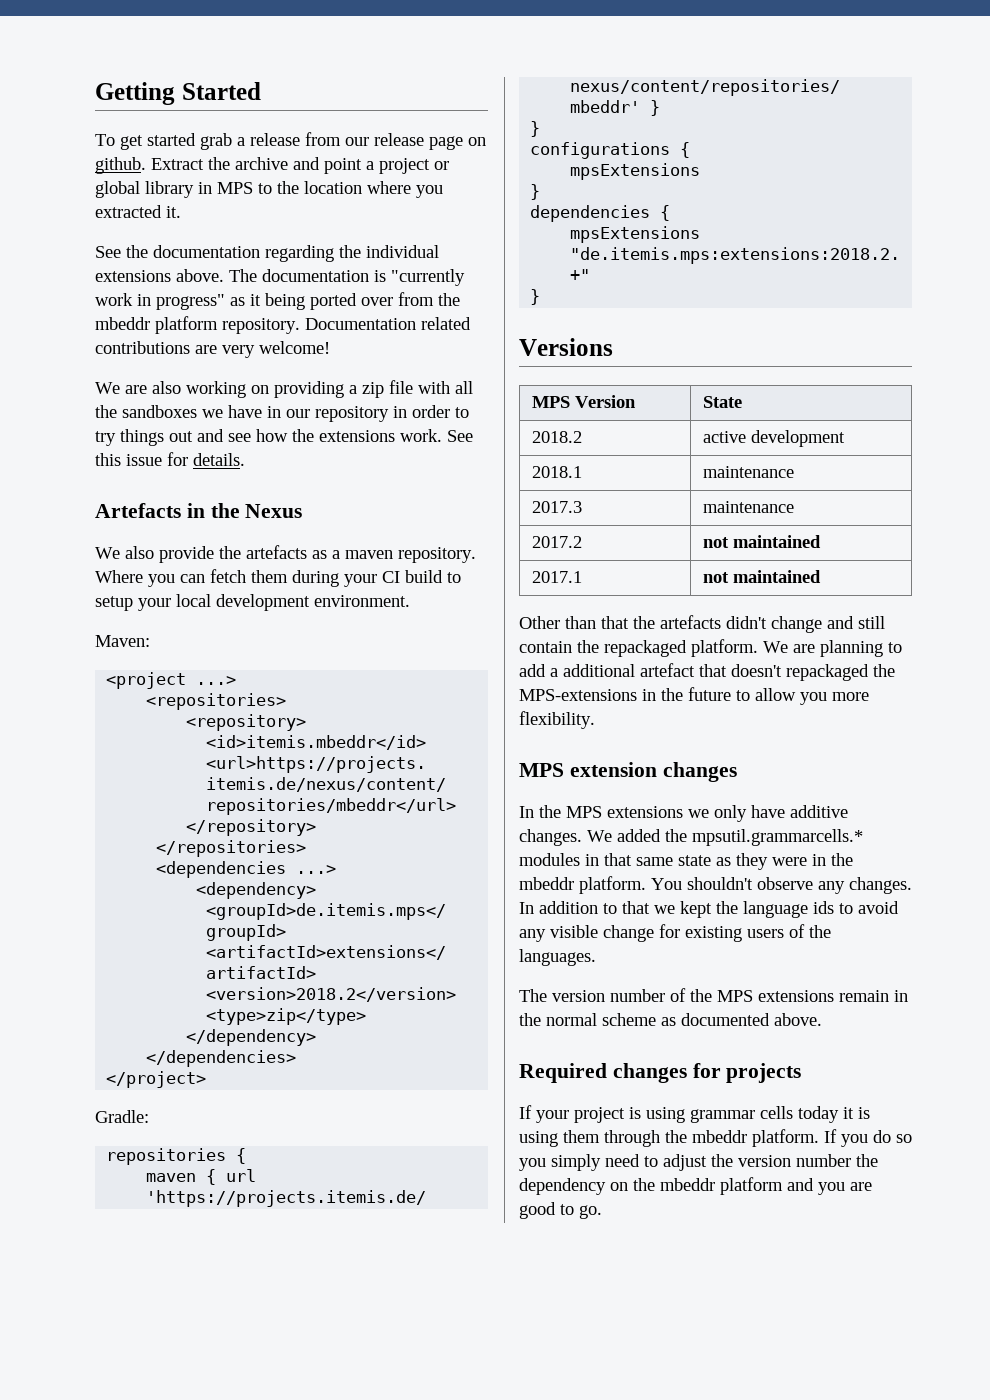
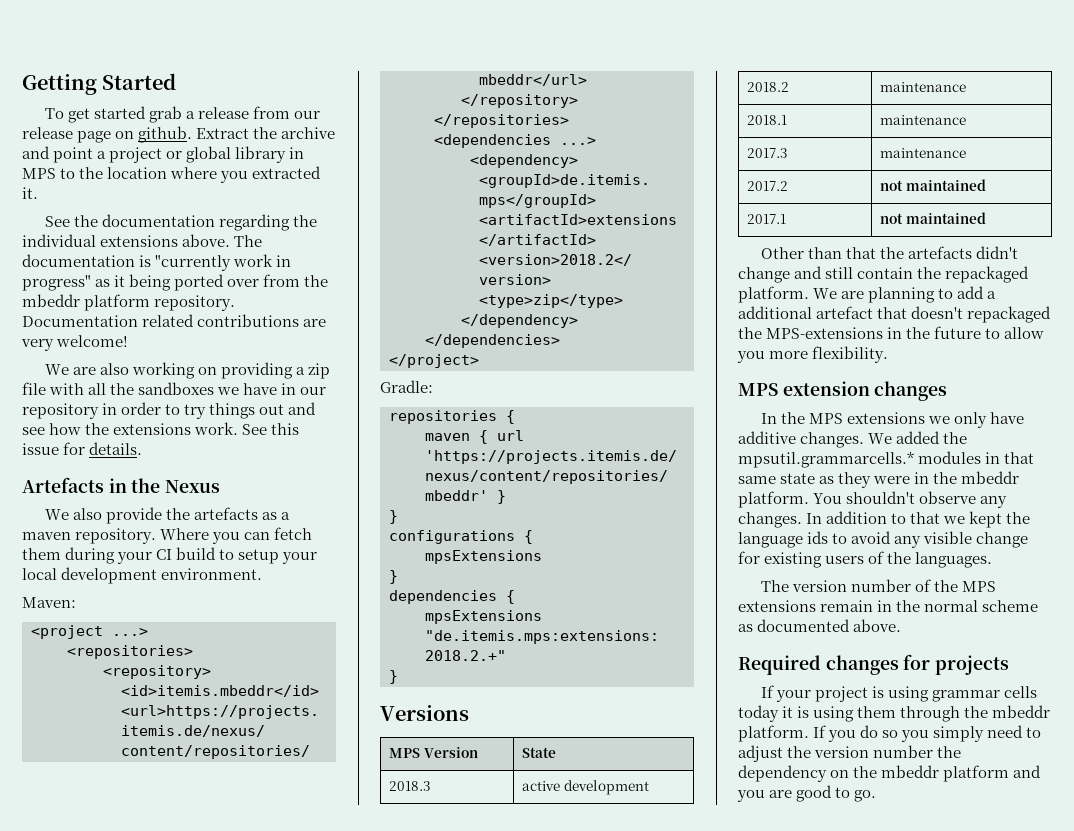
[531,431,582,443] 2018.2 -> [388,781,431,791] 2018.3
(845, 438) none -> [746,82,789,92] [879,82,966,92] // 2018.2 | maintenance

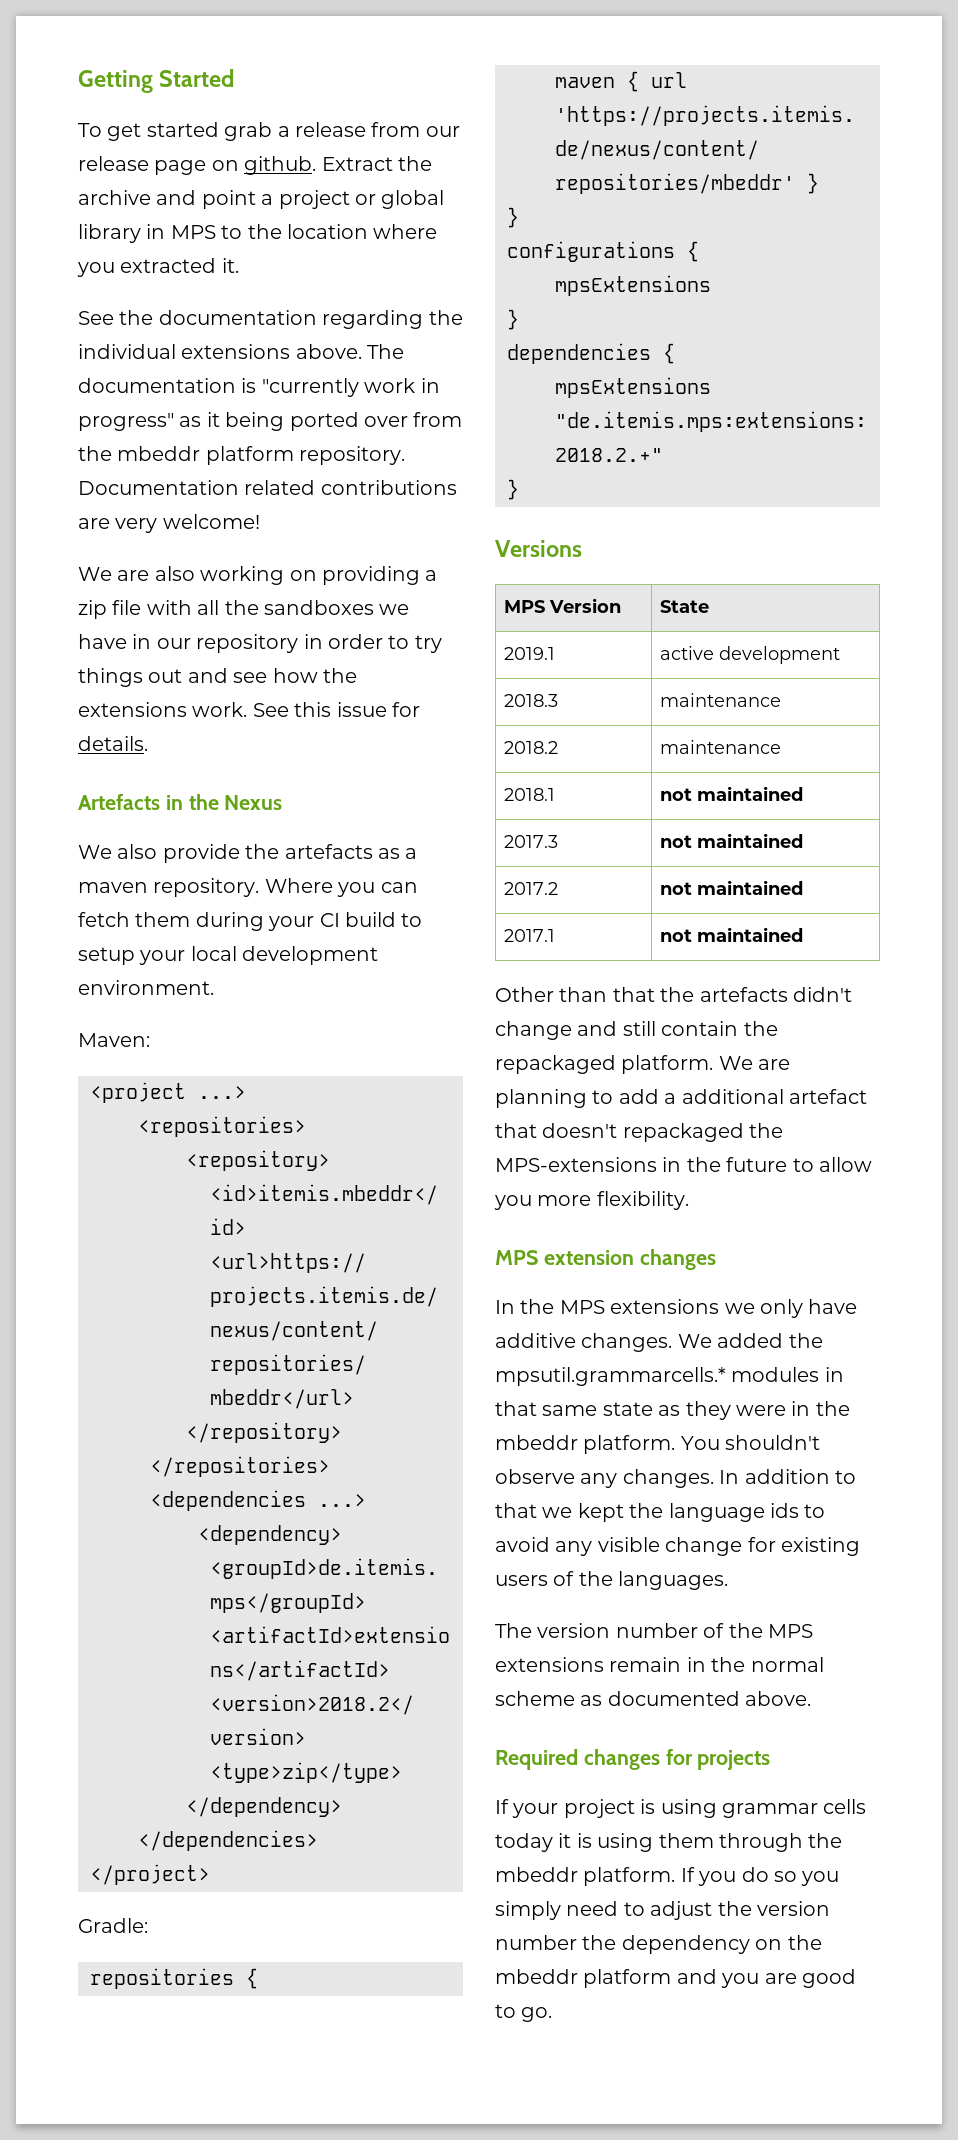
[388,781,431,791] 2018.3 -> [504,647,556,660] 2019.1
(649, 787) none -> [504,694,559,707] [660,693,782,707] // 2018.3 | maintenance
[879,115,966,125] maintenance -> [660,786,804,801] not maintained
[879,148,966,158] maintenance -> [660,833,804,848] not maintained

